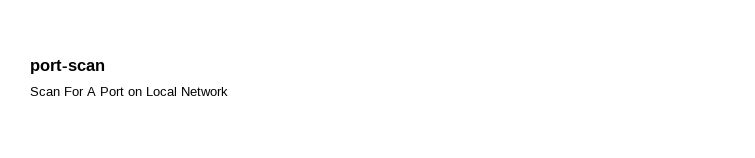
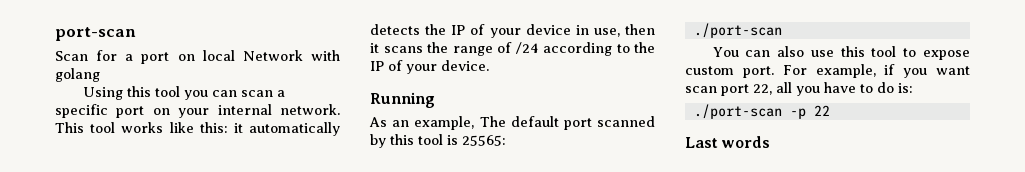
[64,87,228,96] For A Port on Local Network -> [96,50,340,64] [55,68,100,82] [82,86,285,100] [55,104,340,118] [55,122,340,136] [370,24,655,38] [370,42,655,56] [370,60,489,74] [370,92,435,108] [369,116,655,130] [370,134,506,148] [693,23,782,38] [712,46,970,60] [685,64,970,78] [685,82,913,96] [693,104,830,119] [685,136,771,148] for a port on local Network with golang // Using this tool you can scan a specific port on your internal network. This tool works like this: it automatically detects the IP of your device in use, then it scans the range of /24 according to the IP of your device. // Running // As an example, The default port scanned by this tool is 25565: // ./port-scan // You can also use this tool to expose custom port. For example, if you want scan port 22, all you have to do is: // ./port-scan -p 22 // Last words

